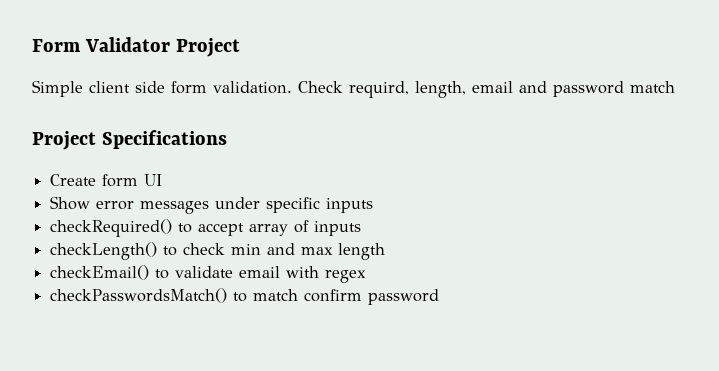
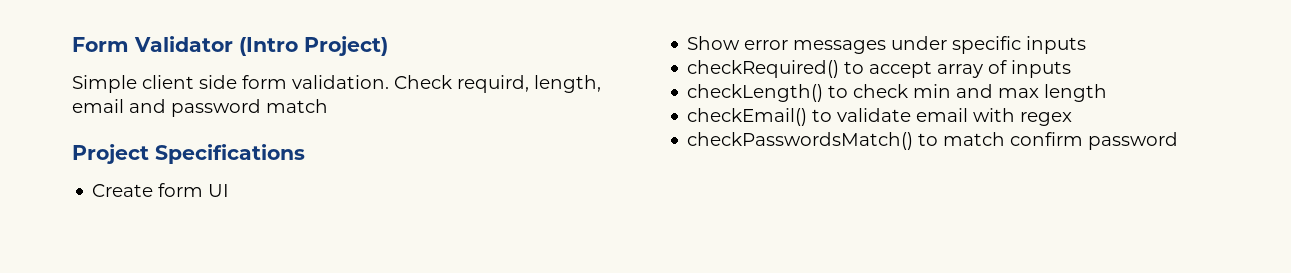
[175,38,240,57] Project -> [239,36,388,56] (Intro Project)

